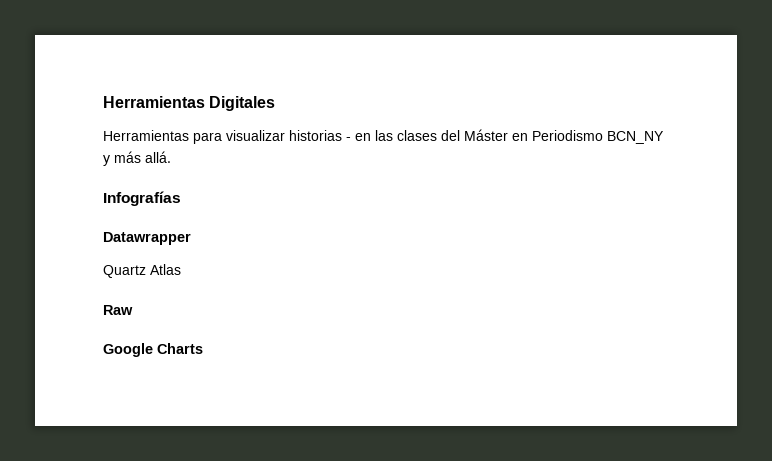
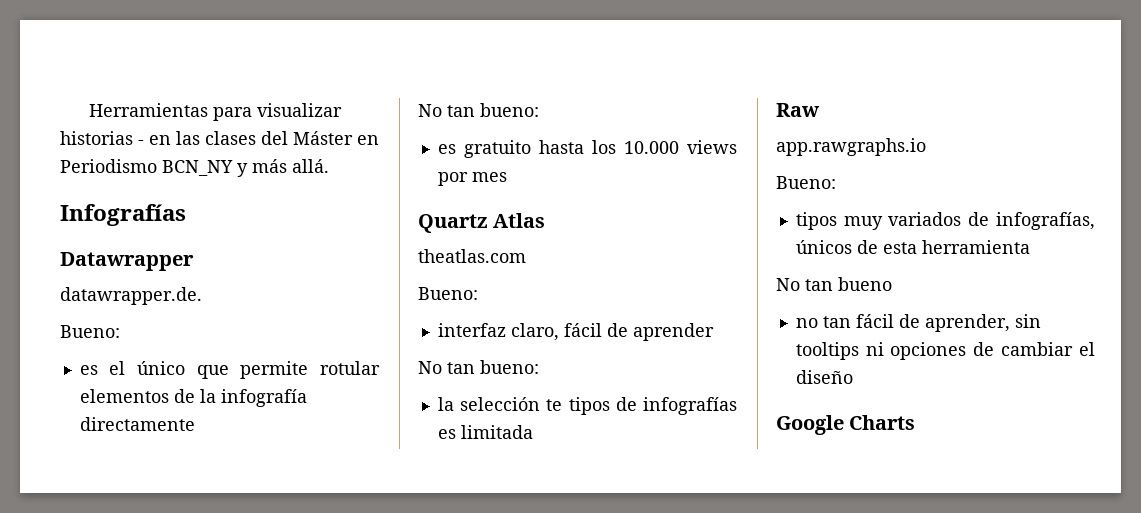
[103,96,276,111] [103,130,189,141] Herramientas Digitales // Herramientas -> [88,103,208,117] Herramientas
[103,264,181,278] [103,305,133,315] Quartz Atlas // Raw -> [60,287,202,305] [60,325,120,338] [79,361,380,379] [79,389,307,407] [79,417,195,431] [418,103,539,117] [437,140,737,158] [437,172,507,186] [418,213,546,233] [418,249,526,263] [418,287,478,300] [437,323,714,341] [418,360,539,374] [437,397,737,415] [437,425,533,439] [776,103,820,117] [776,138,926,156] [776,176,836,189] [795,212,1095,230] [795,240,1030,254] [776,277,892,291] [795,314,1041,332] [795,342,1095,360] [795,370,853,384] datawrapper.de. // Bueno: // es el único que permite rotular elementos de la infografía directamente // No tan bueno: // es gratuito hasta los 10.000 views por mes // Quartz Atlas // theatlas.com // Bueno: // interfaz claro, fácil de aprender // No tan bueno: // la selección te tipos de infografías es limitada // Raw // app.rawgraphs.io // Bueno: // tipos muy variados de infografías, únicos de esta herramienta // No tan bueno // no tan fácil de aprender, sin tooltips ni opciones de cambiar el diseño

